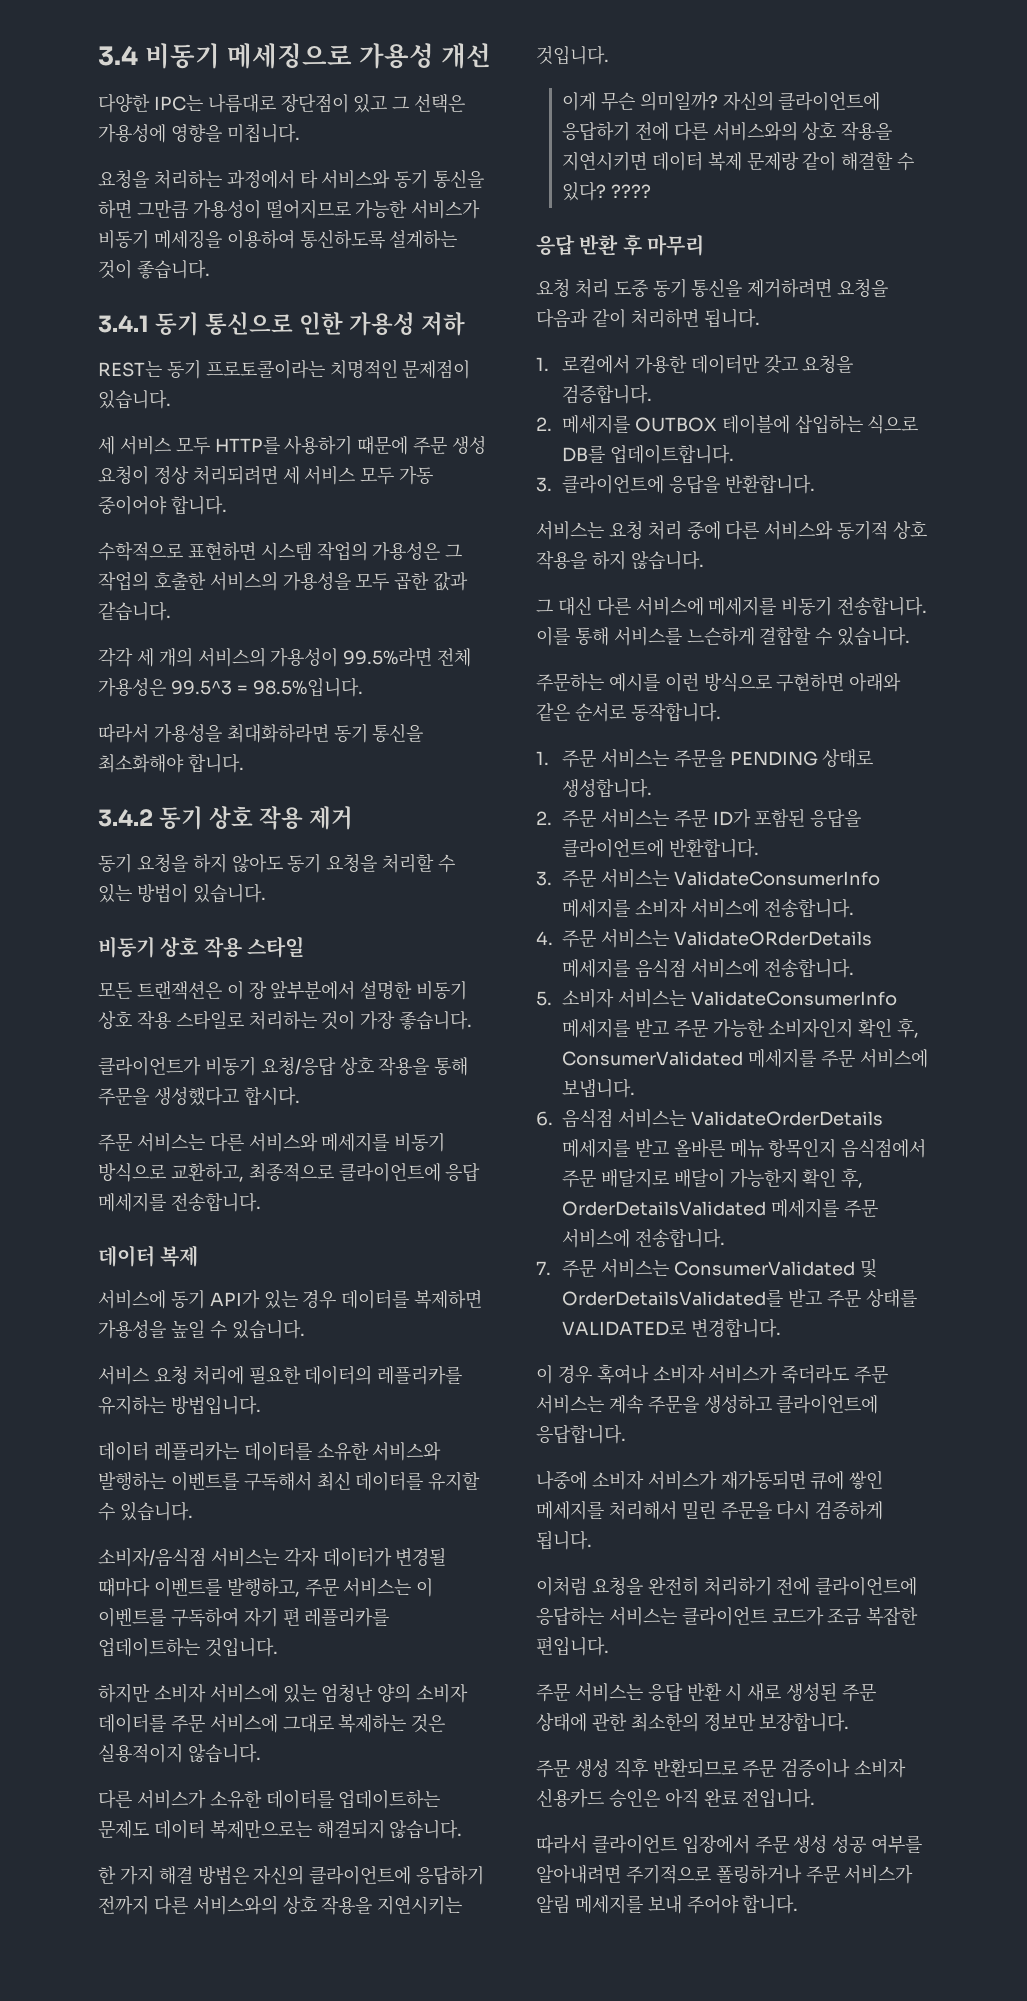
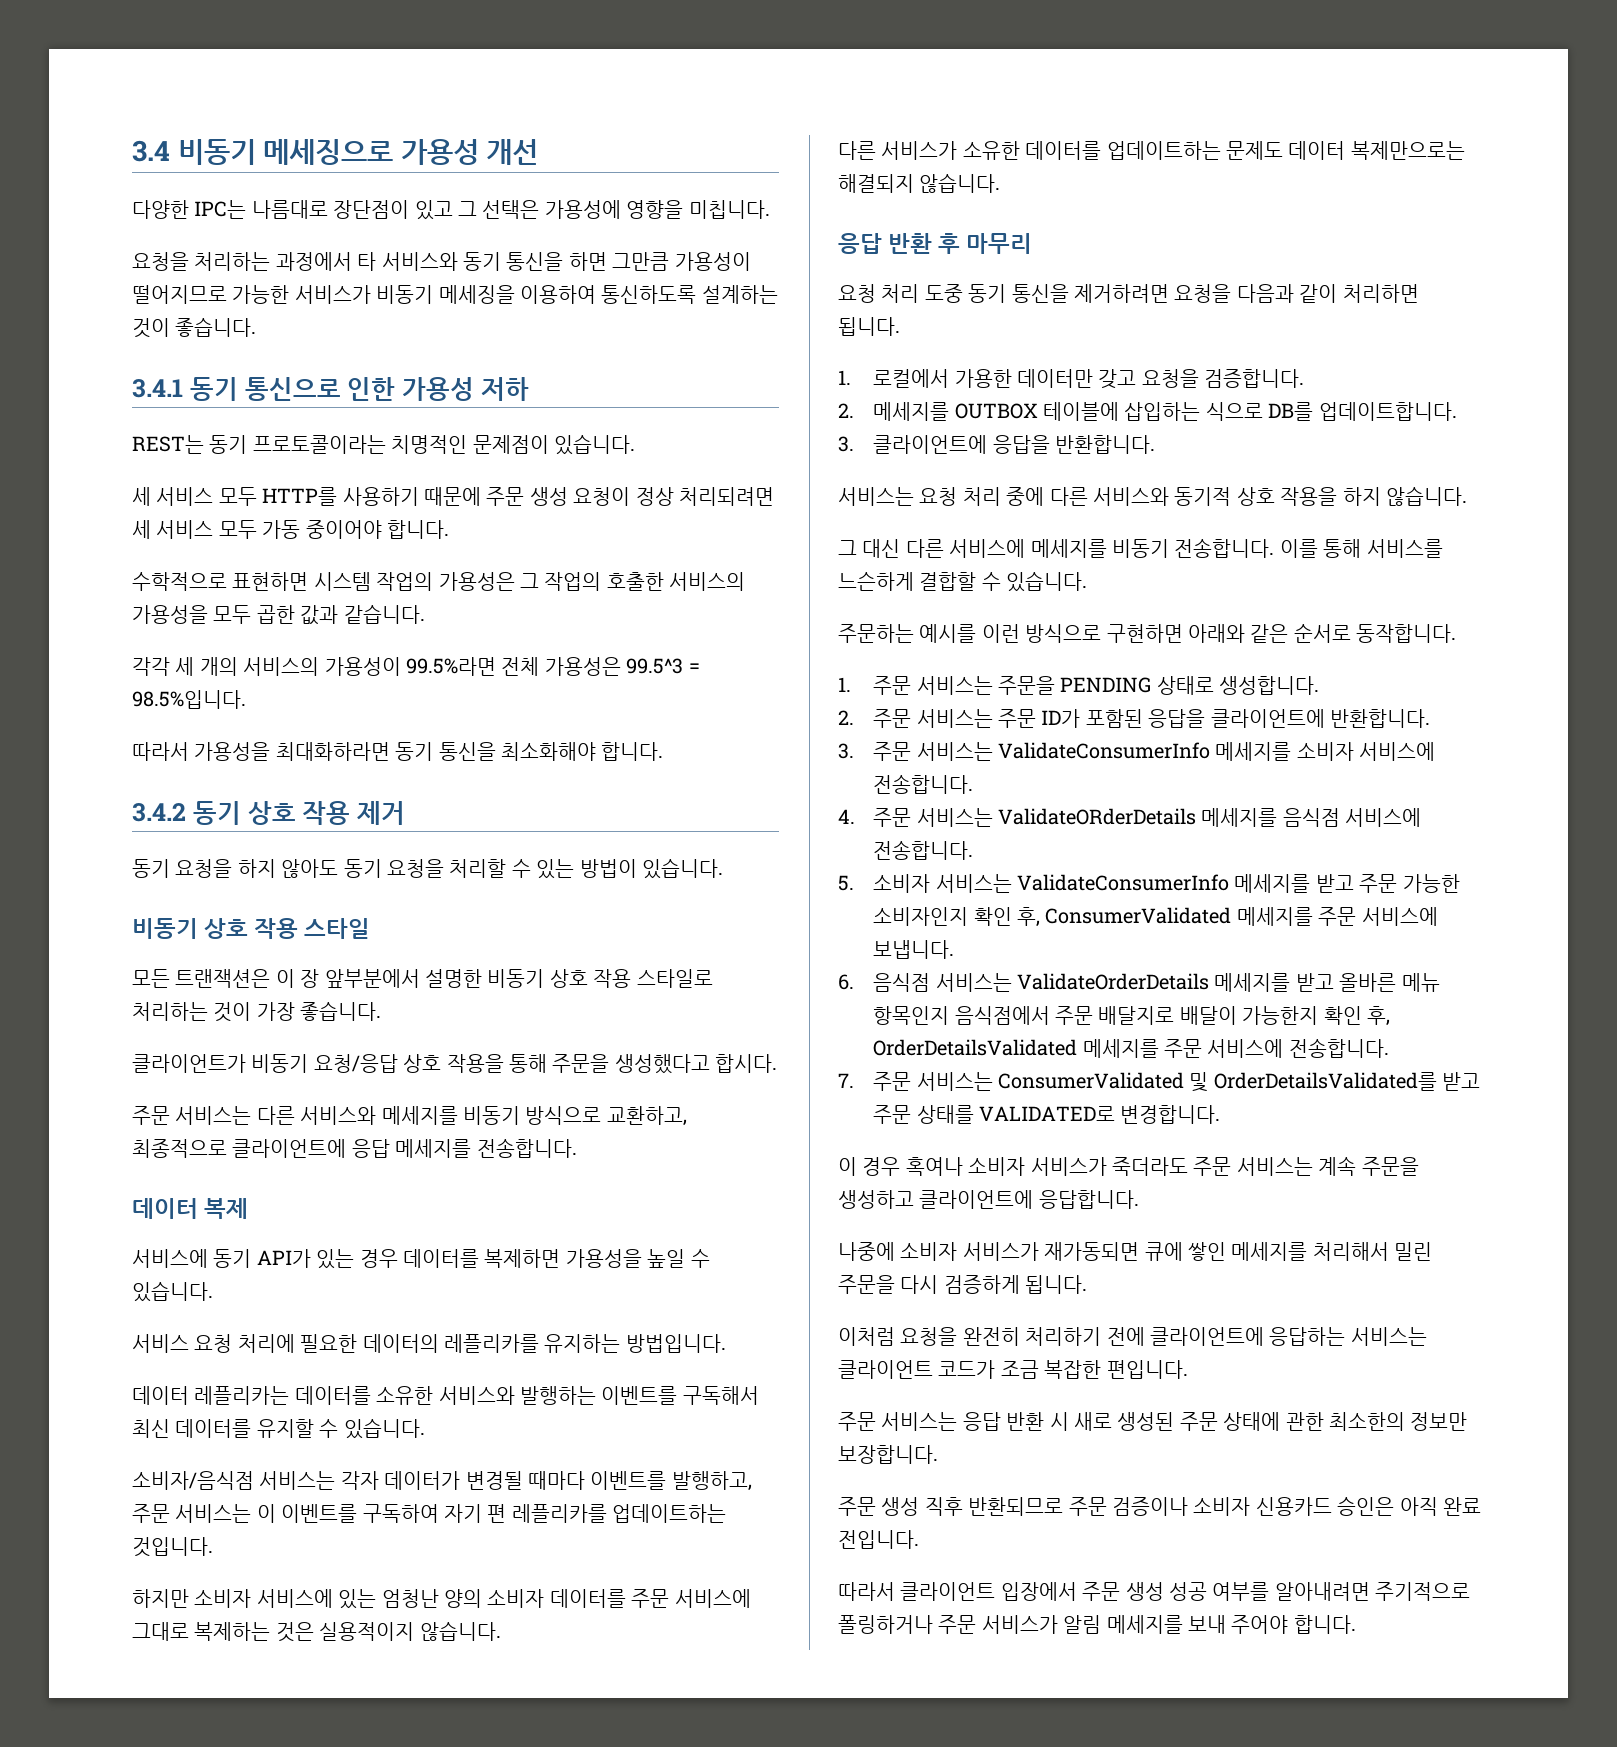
[98,1865,485,1885] [98,1895,463,1915] [536,45,609,65] [561,91,881,111] [561,121,893,141] [561,151,915,171] [561,181,651,201] // 한 가지 해결 방법은 자신의 클라이언트에 응답하기 전까지 다른 서비스와의 상호 작용을 지연시키는 것입니다. // 이게 무슨 의미일까? 자신의 클라이언트에 응답하기 전에 다른 서비스와의 상호 작용을 지연시키면 데이터 복제 문제랑 같이 해결할 수 있다? ???? -> (1001, 183) none

